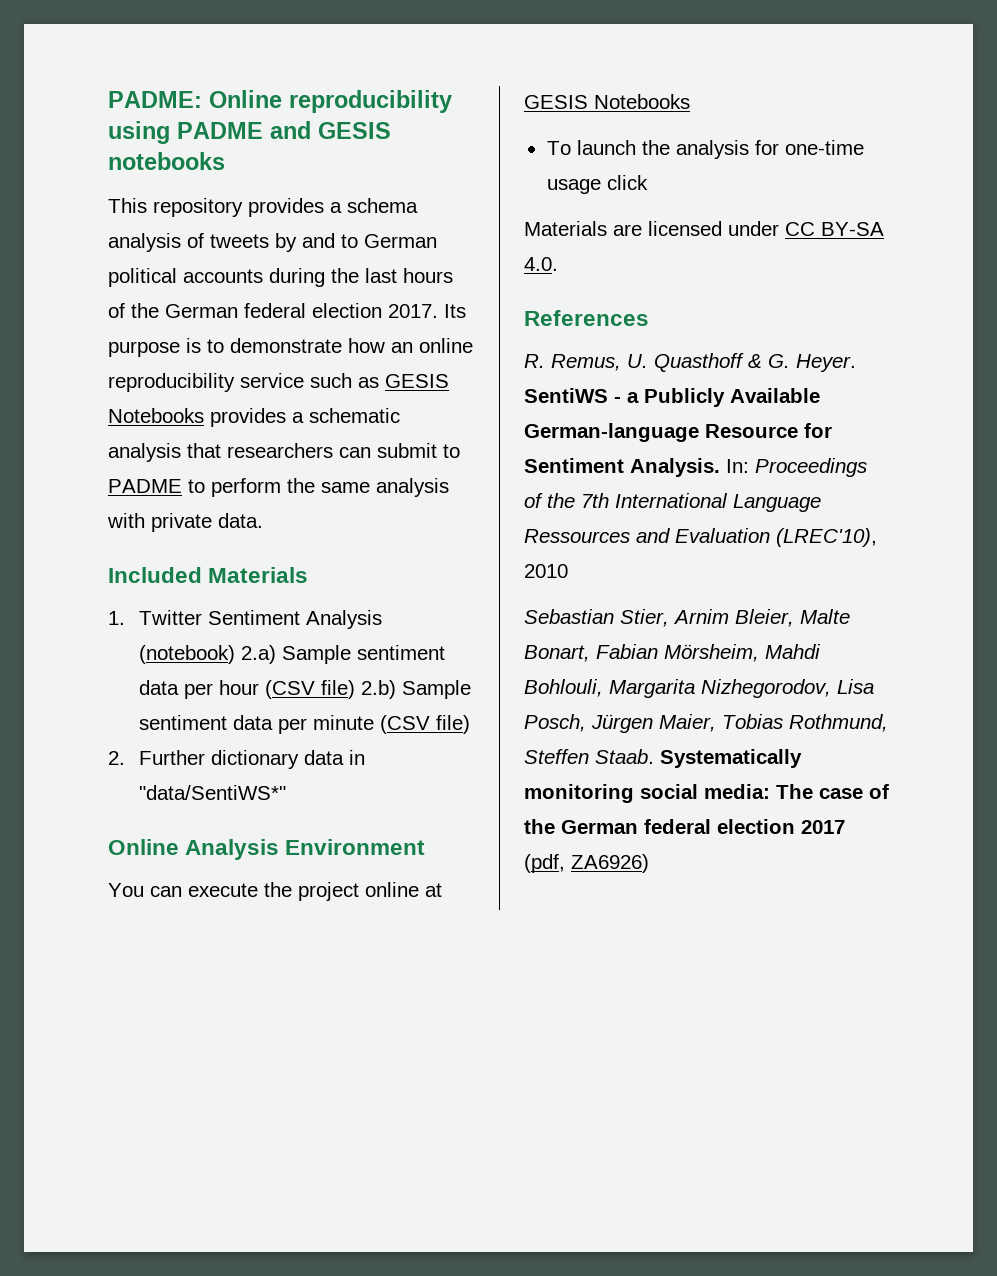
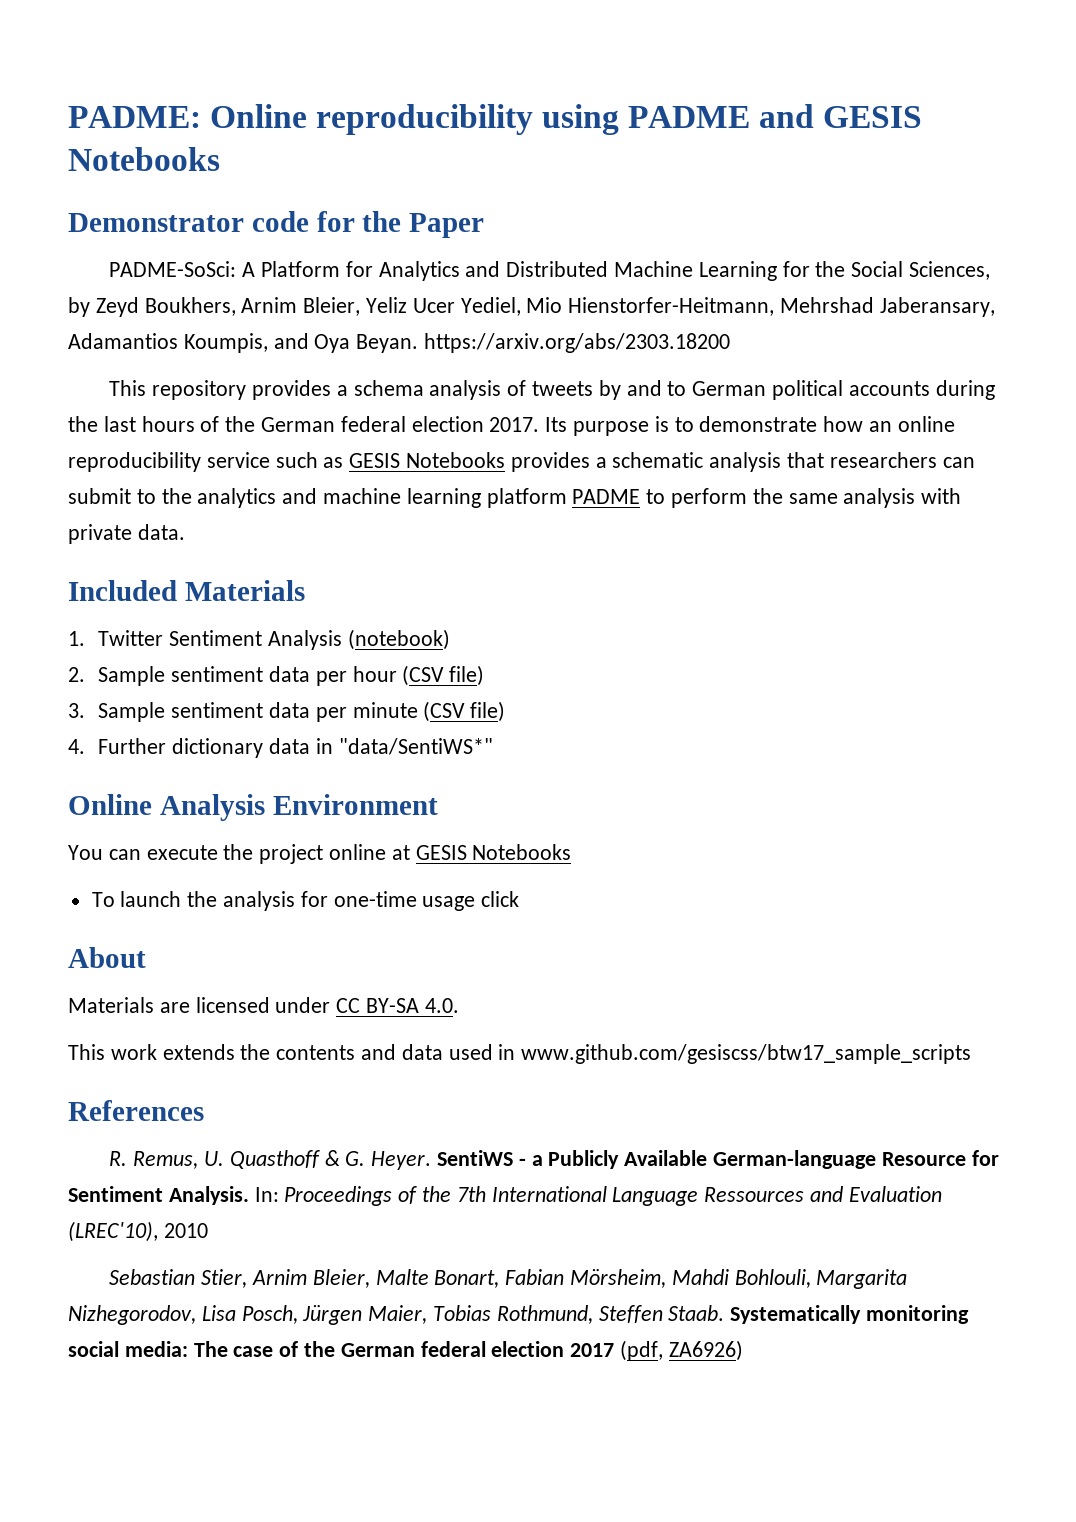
[108,152,225,170] notebooks -> [68,147,220,171] [68,211,485,238] [109,261,990,281] [68,297,995,317] [68,333,731,353] Notebooks // Demonstrator code for the Paper // PADME-SoSci: A Platform for Analytics and Distributed Machine Learning for the Social Sciences, by Zeyd Boukhers, Arnim Bleier, Yeliz Ucer Yediel, Mio Hienstorfer-Heitmann, Mehrshad Jaberansary, Adamantios Koumpis, and Oya Beyan. https://arxiv.org/abs/2303.18200
(460, 451) none -> [161,488,567,508] the analytics and machine learning platform
[240,645,276,664] 2.a) -> [68,667,85,682] // 2.
[360,680,396,699] 2.b) -> [68,703,85,718] // 3.
[108,751,125,765] 2. -> [68,739,85,754] 4.
(648, 182) none -> [68,947,146,968] // About
(558, 264) none -> [68,1044,972,1064] // This work extends the contents and data used in www.github.com/gesiscss/btw17_sample_scripts

